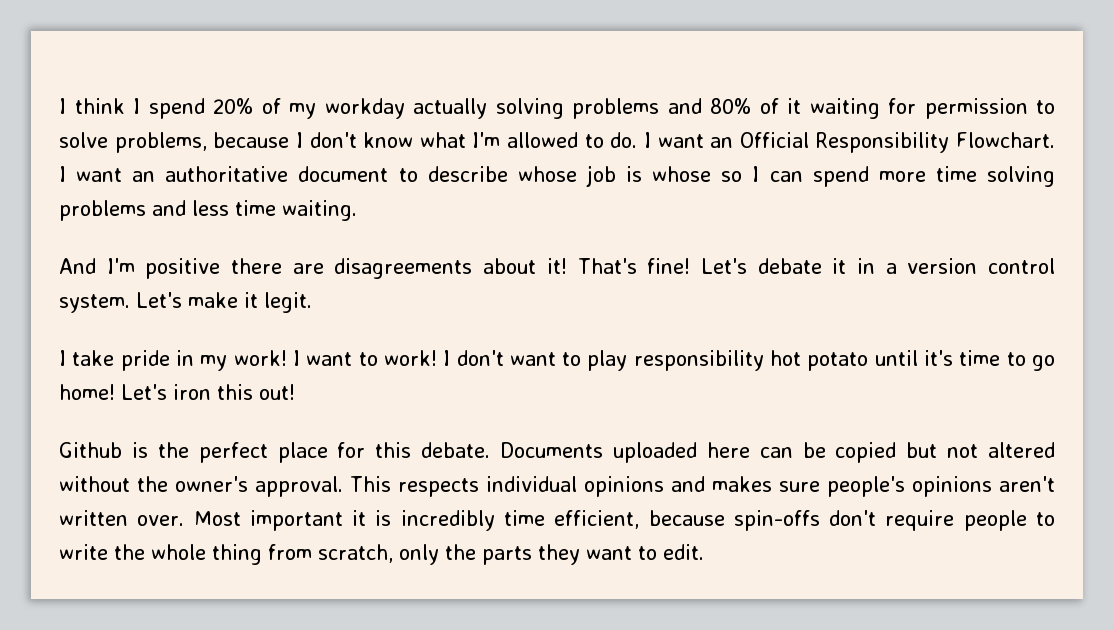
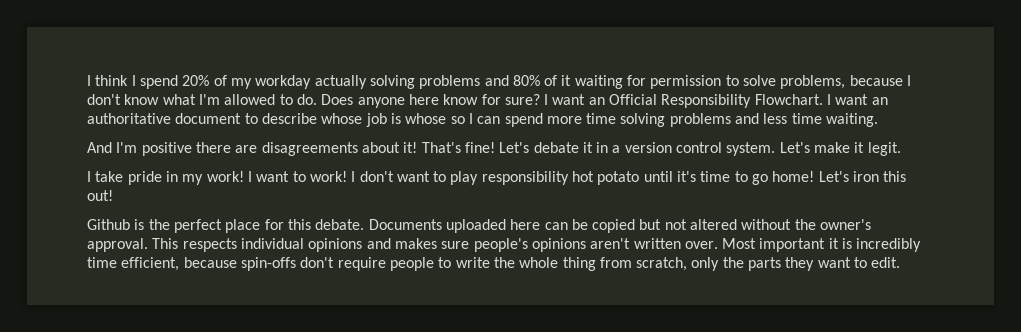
(638, 140) none -> [321,94,540,108] Does anyone here know for sure?

